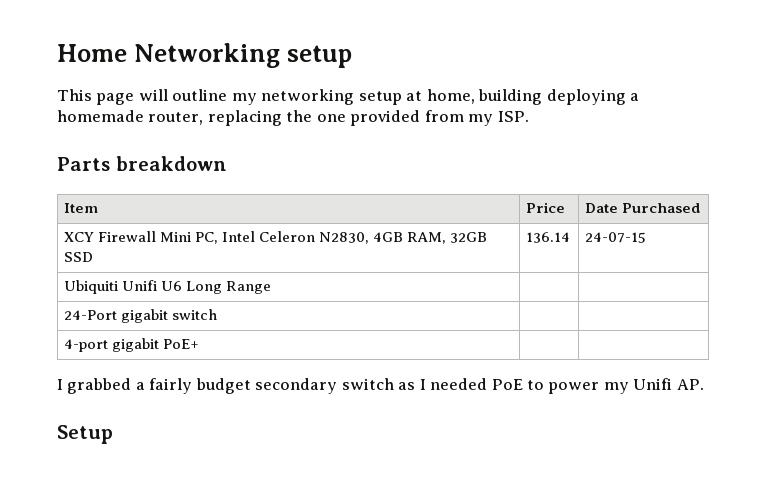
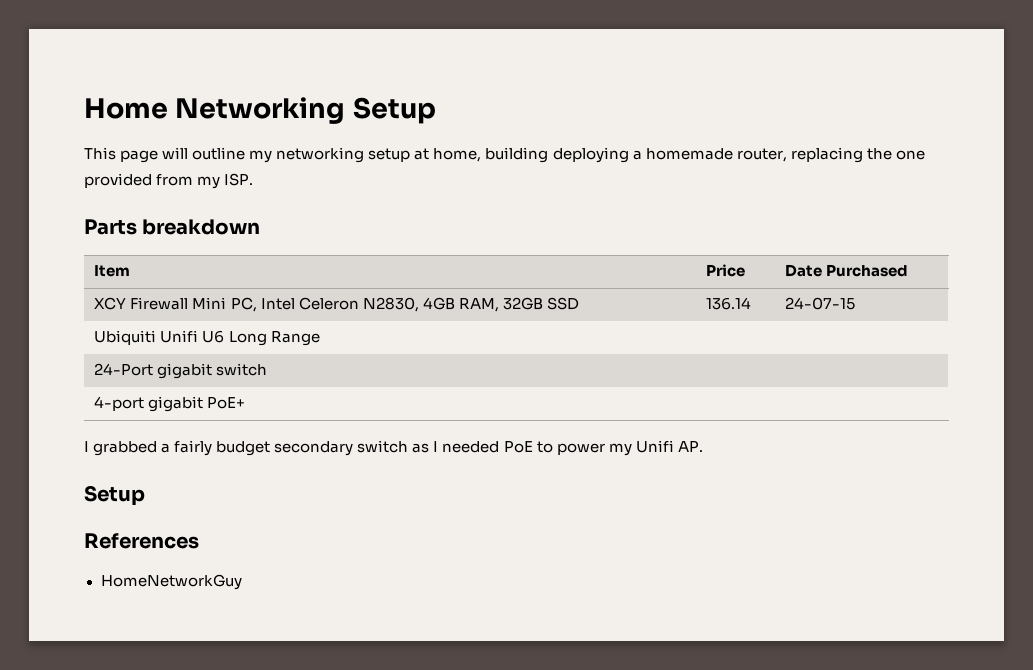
[287,45,353,68] setup -> [352,97,436,124] Setup
(113, 434) none -> [84,533,199,549] [100,574,242,590] // References // HomeNetworkGuy

